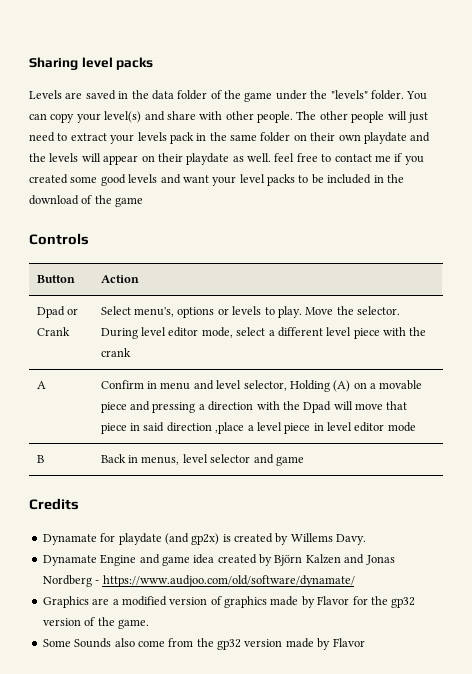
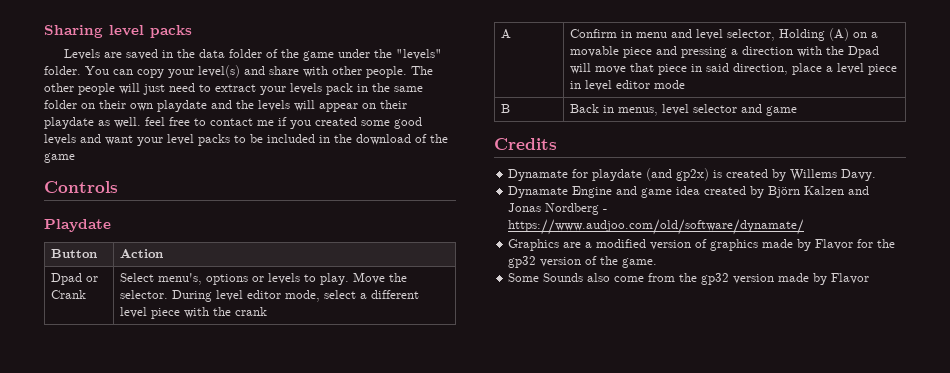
(89, 239) none -> [44,219,111,232] // Playdate
[166,422,245,434] direction ,place -> [733,63,823,75] direction, place

